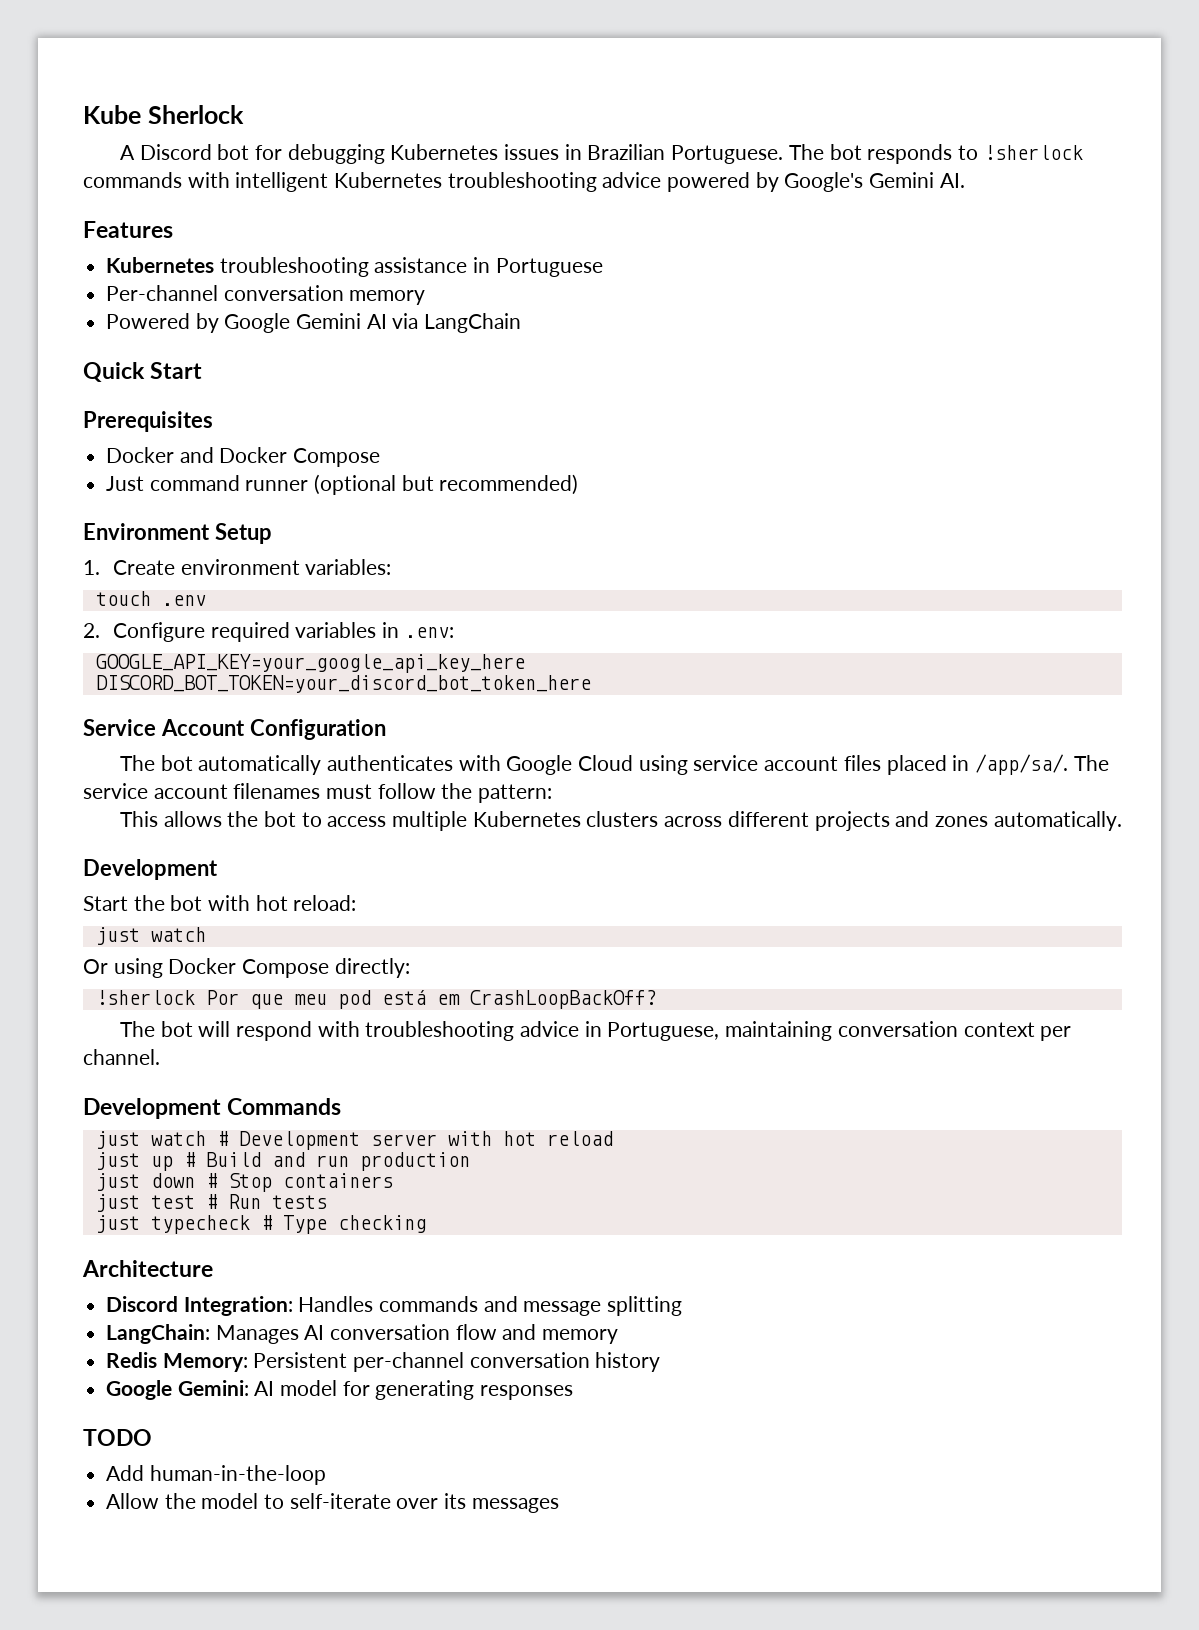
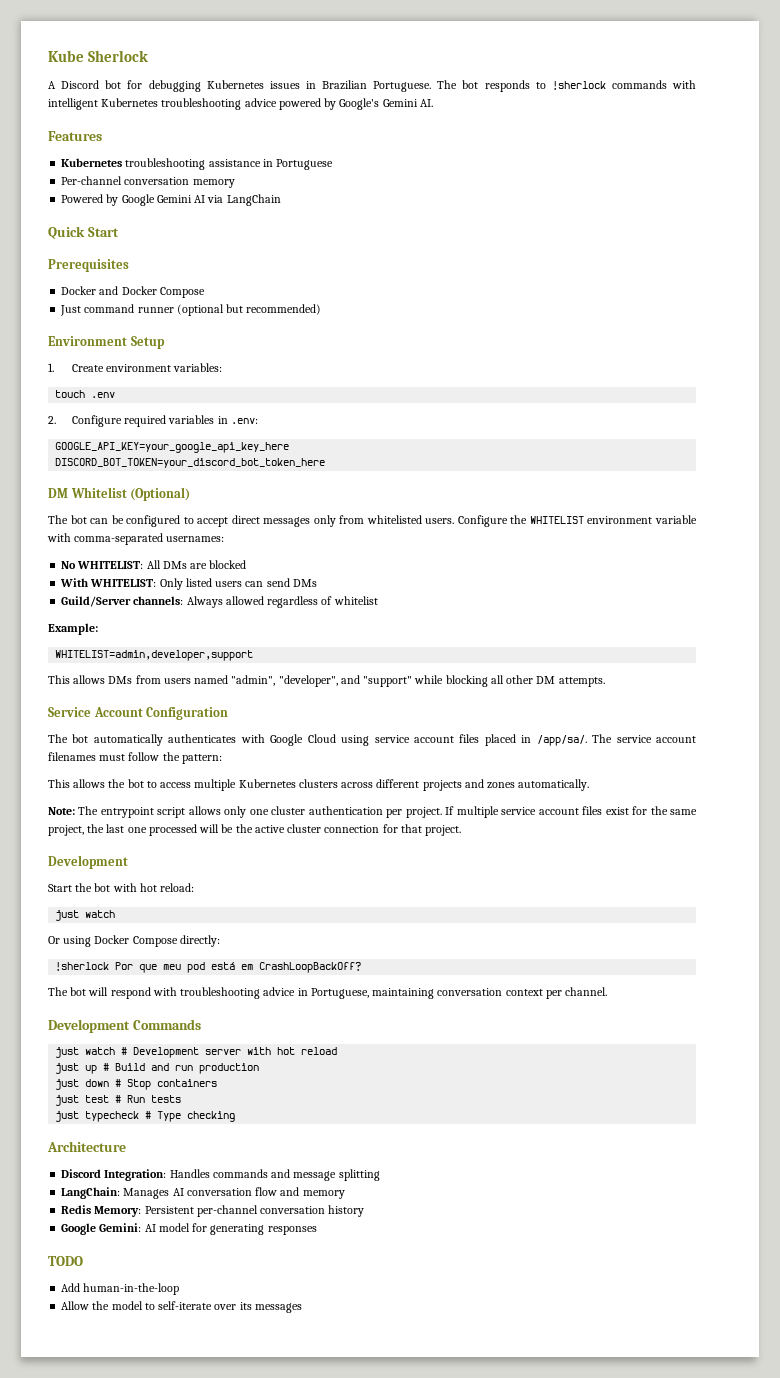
(591, 684) none -> [48,487,191,501] [48,515,697,527] [47,533,225,545] [61,560,247,569] [60,578,317,590] [61,596,378,608] [48,623,98,635] [55,650,254,661] [48,675,605,687] // DM Whitelist (Optional) // The bot can be configured to accept direct messages only from whitelisted users. Configure the WHITELIST environment variable with comma-separated usernames: // No WHITELIST: All DMs are blocked // With WHITELIST: Only listed users can send DMs // Guild/Server channels: Always allowed regardless of whitelist // Example: // WHITELIST=admin,developer,support // This allows DMs from users named "admin", "developer", and "support" while blocking all other DM attempts.
(1122, 821) none -> [48,806,698,818] [48,824,462,836] // Note: The entrypoint script allows only one cluster authentication per project. If multiple service account files exist for the same project, the last one processed will be the active cluster connection for that project.

